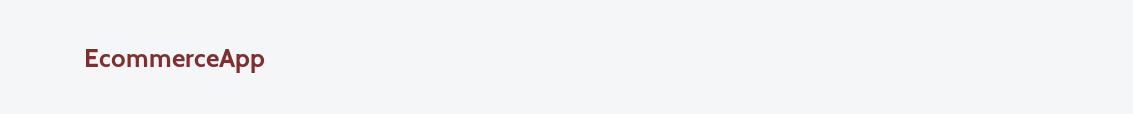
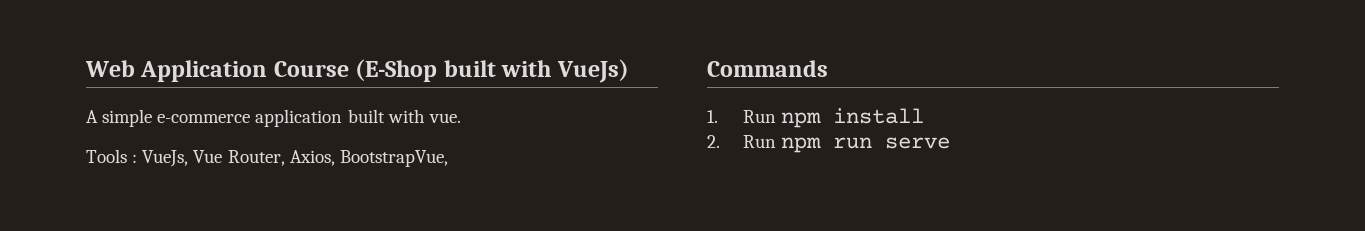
[84,49,265,73] EcommerceApp -> [85,59,629,83] [86,109,461,127] [86,149,448,167] [707,60,828,77] [707,108,924,128] [707,135,950,153] Web Application Course (E-Shop built with VueJs) // A simple e-commerce application built with vue. // Tools : VueJs, Vue Router, Axios, BootstrapVue, // Commands // 1. Run npm install // 2. Run npm run serve

